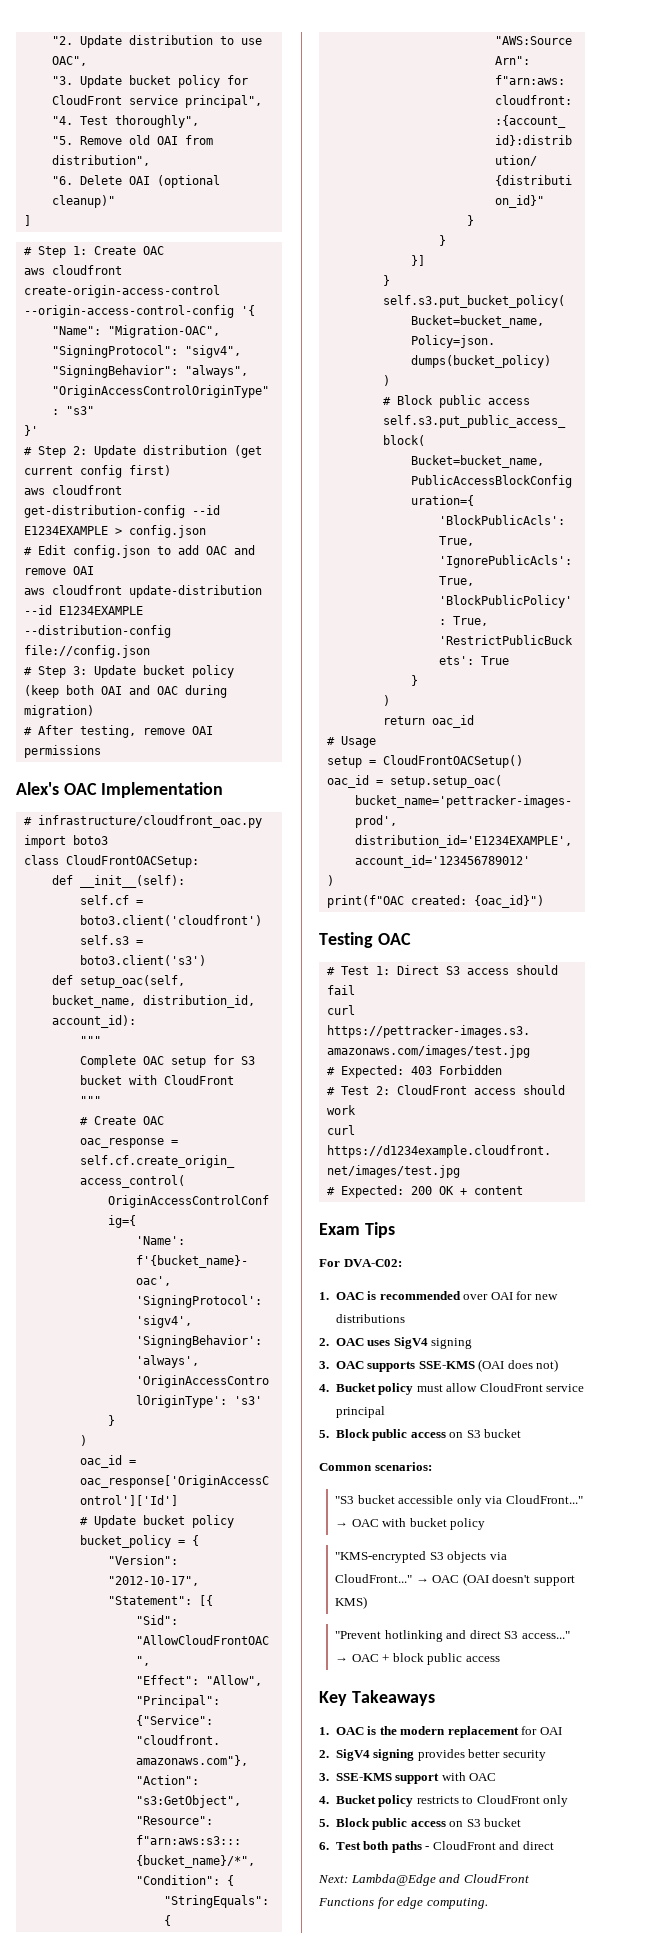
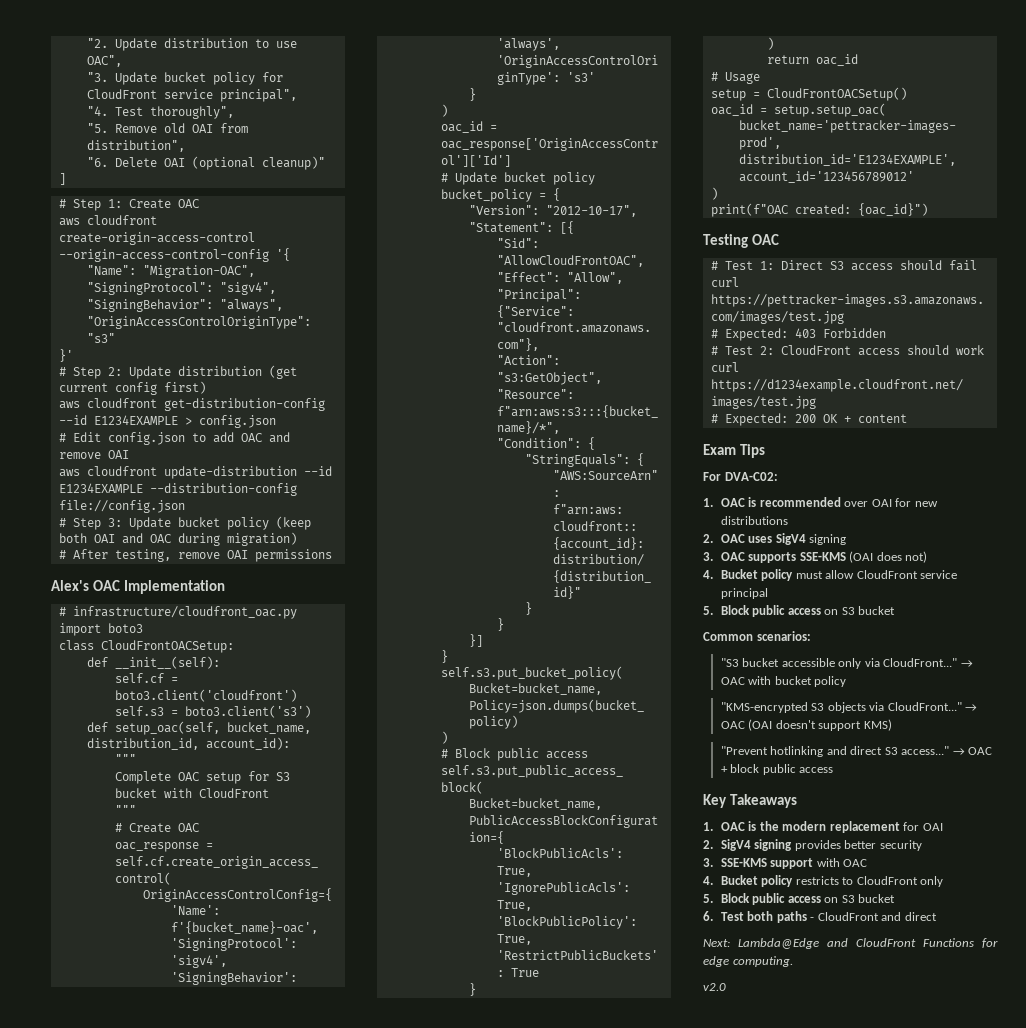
(488, 1903) none -> [703,983,726,991] // v2.0

